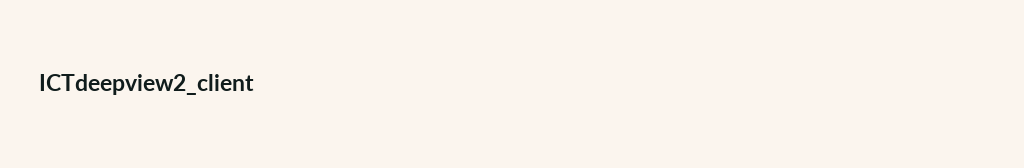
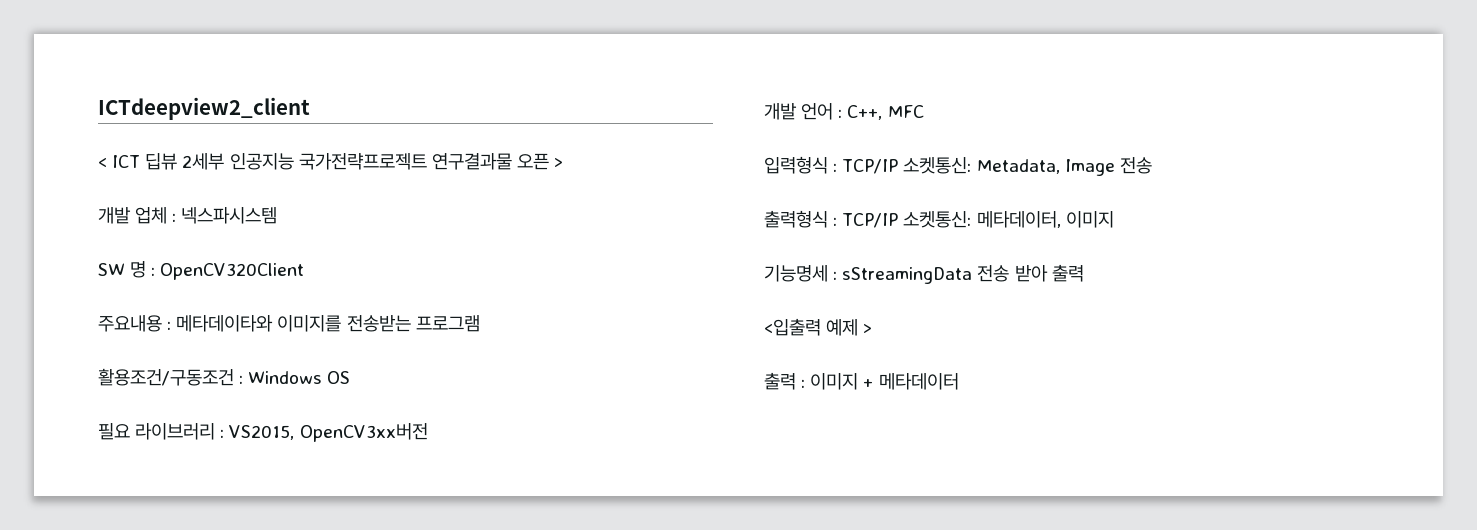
(254, 84) none -> [98,153,564,170] [98,207,278,224] [98,261,305,280] [98,315,480,332] [98,368,351,386] [98,423,428,442] [764,103,924,120] [764,156,1152,176] [764,210,1114,228] [764,264,1084,284] [764,318,873,336] [764,372,959,390] // < ICT 딥뷰 2세부 인공지능 국가전략프로젝트 연구결과물 오픈 > // 개발 업체 : 넥스파시스템 // SW 명 : OpenCV320Client // 주요내용 : 메타데이타와 이미지를 전송받는 프로그램 // 활용조건/구동조건 : Windows OS // 필요 라이브러리 : VS2015, OpenCV3xx버전 // 개발 언어 : C++, MFC // 입력형식 : TCP/IP 소켓통신: Metadata, Image 전송 // 출력형식 : TCP/IP 소켓통신: 메타데이터, 이미지 // 기능명세 : sStreamingData 전송 받아 출력 // <입출력 예제 > // 출력 : 이미지 + 메타데이터

